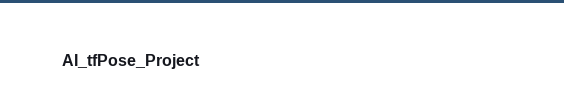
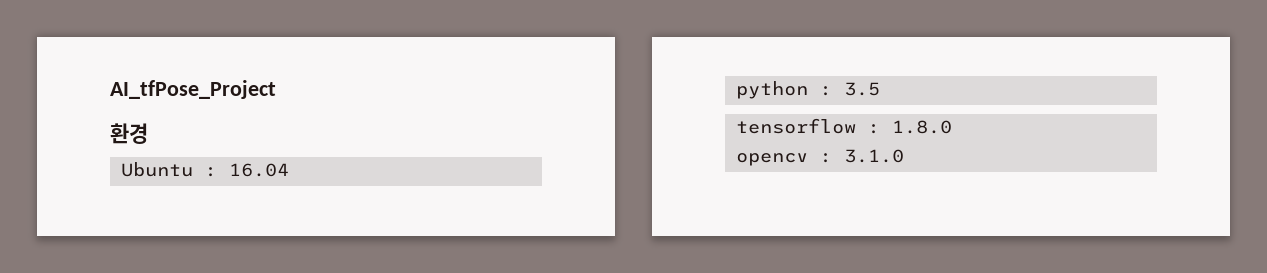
(200, 61) none -> [110,123,148,144] [120,162,289,177] [735,81,880,99] [735,118,952,134] [735,149,904,166] // 환경 // Ubuntu : 16.04 // python : 3.5 // tensorflow : 1.8.0 // opencv : 3.1.0

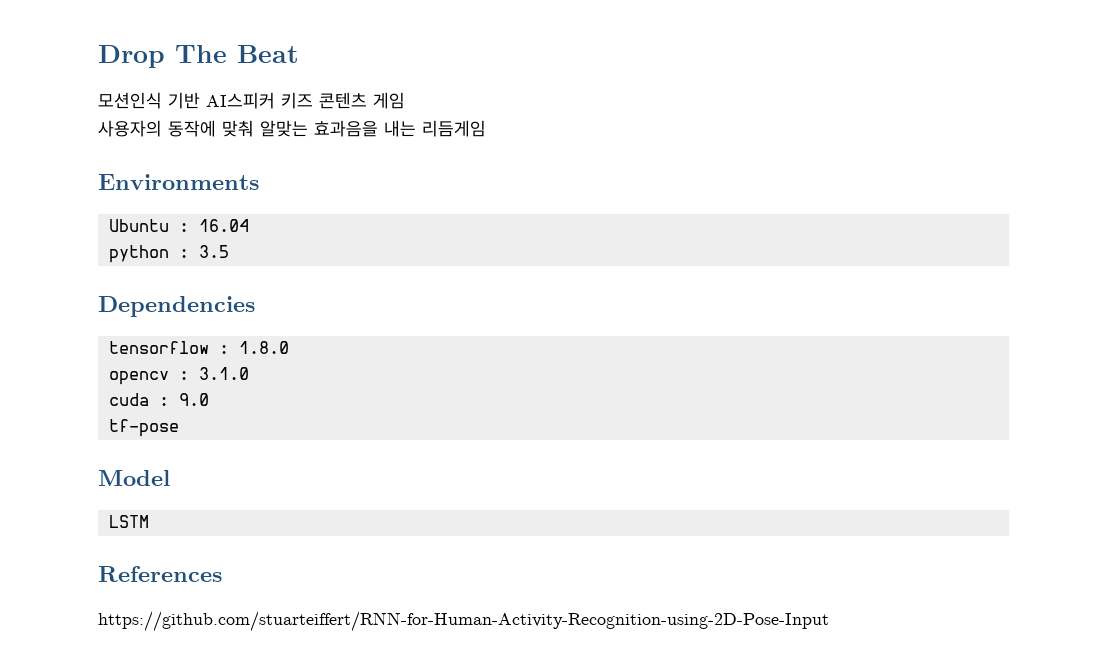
[110,80,276,99] [110,123,148,144] AI_tfPose_Project // 환경 -> [98,45,299,68] [98,92,405,109] [98,120,486,137] [98,174,259,190] Drop The Beat // 모션인식 기반 AI스피커 키즈 콘텐츠 게임 // 사용자의 동작에 맞춰 알맞는 효과음을 내는 리듬게임 // Environments
(880, 89) none -> [98,296,255,317] // Dependencies
(904, 156) none -> [108,393,209,406] [108,419,179,437] [98,470,170,486] [108,515,149,528] [98,566,222,582] [98,611,829,632] // cuda : 9.0 // tf-pose // Model // LSTM // References // https://github.com/stuarteiffert/RNN-for-Human-Activity-Recognition-using-2D-Pose-Input

